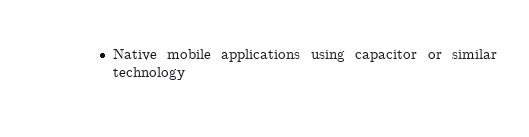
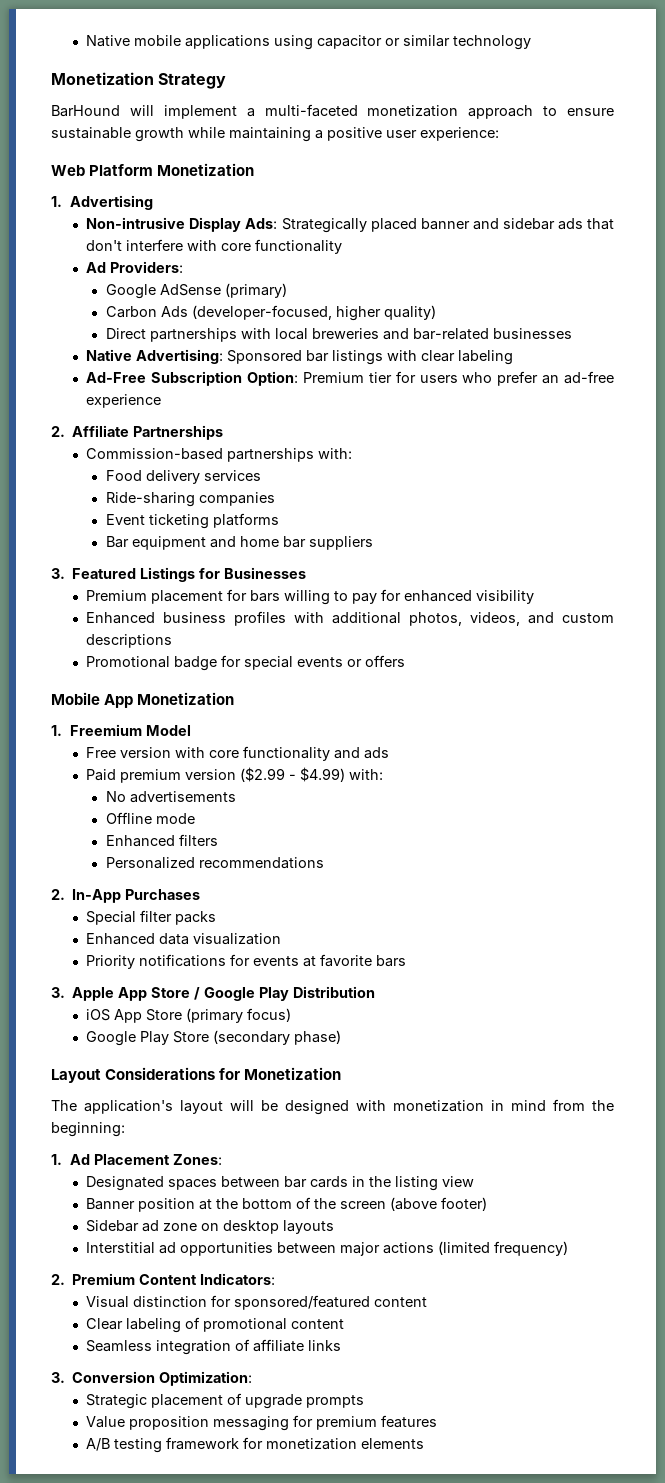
(185, 73) none -> [51,72,227,89] [51,104,614,119] [51,127,499,142] [51,163,255,176] [51,195,154,210] [86,217,614,233] [86,239,343,254] [86,261,184,273] [105,283,287,299] [105,305,436,321] [105,328,572,342] [86,349,514,365] [86,371,615,386] [86,394,162,408] [51,425,224,440] [86,448,353,462] [105,470,261,484] [105,492,275,507] [105,513,279,529] [105,536,373,550] [51,567,307,582] [86,589,535,605] [86,611,614,626] [86,634,173,648] [86,655,406,671] [51,692,235,708] [51,724,192,736] [86,746,390,761] [86,767,384,783] [105,791,236,803] [105,812,195,824] [105,834,218,847] [105,857,324,869] [51,889,201,903] [86,910,217,925] [86,933,282,945] [86,954,407,969] [51,986,376,1001] [86,1008,292,1023] [86,1030,342,1046] [51,1067,342,1083] [51,1099,614,1115] [51,1122,125,1137] [51,1154,223,1165] [86,1176,475,1191] [86,1197,488,1212] [86,1220,335,1234] [86,1241,569,1256] [51,1273,276,1285] [86,1295,428,1310] [86,1317,345,1333] [86,1339,342,1355] [51,1371,253,1386] [86,1393,365,1409] [86,1415,438,1431] [86,1437,425,1453] // Monetization Strategy // BarHound will implement a multi-faceted monetization approach to ensure sustainable growth while maintaining a positive user experience: // Web Platform Monetization // 1. Advertising // Non-intrusive Display Ads: Strategically placed banner and sidebar ads that don't interfere with core functionality // Ad Providers: // Google AdSense (primary) // Carbon Ads (developer-focused, higher quality) // Direct partnerships with local breweries and bar-related businesses // Native Advertising: Sponsored bar listings with clear labeling // Ad-Free Subscription Option: Premium tier for users who prefer an ad-free experience // 2. Affiliate Partnerships // Commission-based partnerships with: // Food delivery services // Ride-sharing companies // Event ticketing platforms // Bar equipment and home bar suppliers // 3. Featured Listings for Businesses // Premium placement for bars willing to pay for enhanced visibility // Enhanced business profiles with additional photos, videos, and custom descriptions // Promotional badge for special events or offers // Mobile App Monetization // 1. Freemium Model // Free version with core functionality and ads // Paid premium version ($2.99 - $4.99) with: // No advertisements // Offline mode // Enhanced filters // Personalized recommendations // 2. In-App Purchases // Special filter packs // Enhanced data visualization // Priority notifications for events at favorite bars // 3. Apple App Store / Google Play Distribution // iOS App Store (primary focus) // Google Play Store (secondary phase) // Layout Considerations for Monetization // The application's layout will be designed with monetization in mind from the beginning: // 1. Ad Placement Zones: // Designated spaces between bar cards in the listing view // Banner position at the bottom of the screen (above footer) // Sidebar ad zone on desktop layouts // Interstitial ad opportunities between major actions (limited frequency) // 2. Premium Content Indicators: // Visual distinction for sponsored/featured content // Clear labeling of promotional content // Seamless integration of affiliate links // 3. Conversion Optimization: // Strategic placement of upgrade prompts // Value proposition messaging for premium features // A/B testing framework for monetization elements

